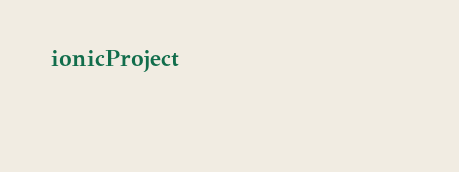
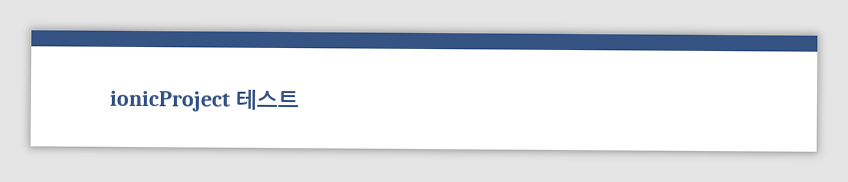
(179, 61) none -> [234,89,300,111] 테스트

